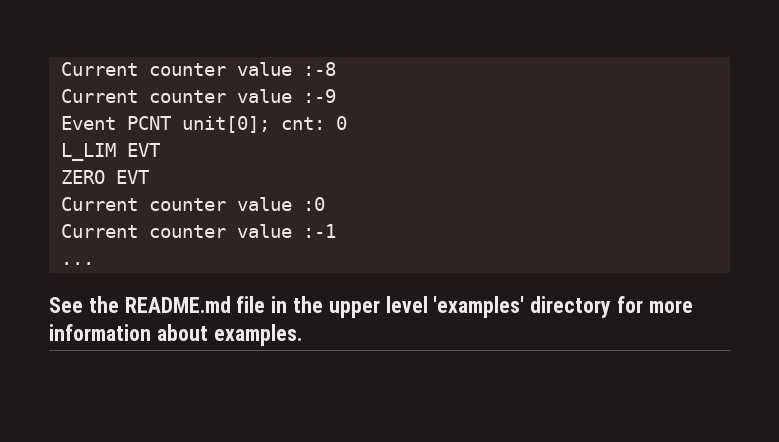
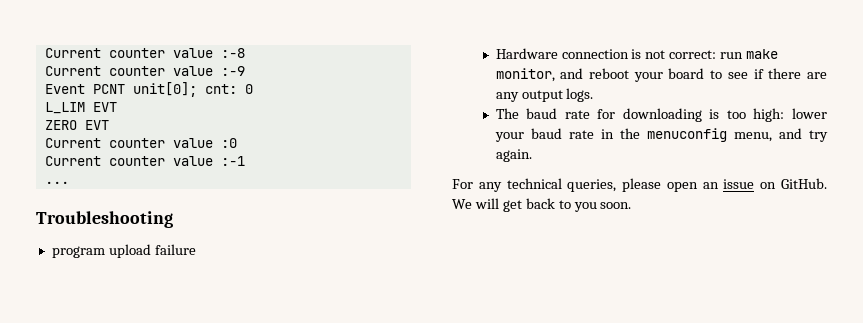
[49,296,693,318] [49,324,302,346] See the README.md file in the upper level 'examples' directory for more information about examples. -> [36,211,173,228] [51,244,196,258] [495,48,779,59] [495,68,827,82] [495,88,594,102] [495,108,827,122] [494,128,829,142] [495,149,532,162] [452,178,827,192] [452,198,632,212] Troubleshooting // program upload failure // Hardware connection is not correct: run make monitor, and reboot your board to see if there are any output logs. // The baud rate for downloading is too high: lower your baud rate in the menuconfig menu, and try again. // For any technical queries, please open an issue on GitHub. We will get back to you soon.

